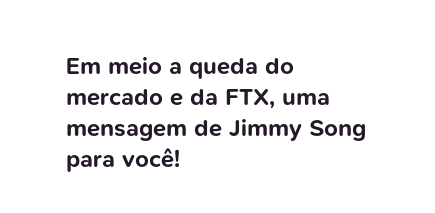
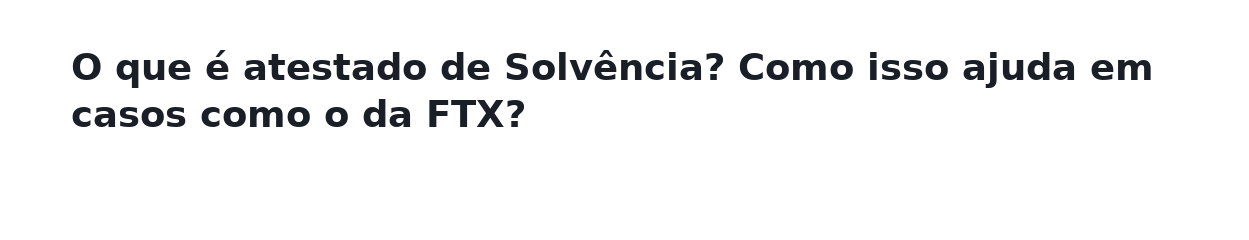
[66,57,294,79] [66,89,330,109] [66,119,366,141] [66,148,180,172] Em meio a queda do mercado e da FTX, uma mensagem de Jimmy Song para você! -> [71,50,1154,88] [71,99,526,127] O que é atestado de Solvência? Como isso ajuda em casos como o da FTX?

